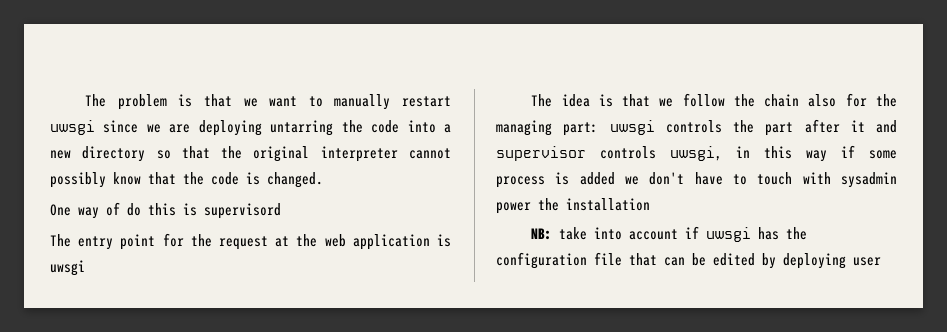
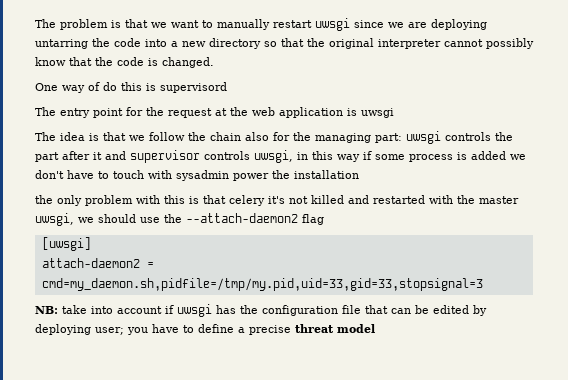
(650, 204) none -> [35,195,519,206] [35,213,324,226] [41,237,91,251] [41,258,154,268] [41,278,483,291] // the only problem with this is that celery it's not killed and restarted with the master uwsgi, we should use the --attach-daemon2 flag // [uwsgi] // attach-daemon2 = cmd=my_daemon.sh,pidfile=/tmp/my.pid,uid=33,gid=33,stopsignal=3
[853,257,881,266] user -> [95,324,375,335] user; you have to define a precise threat model

